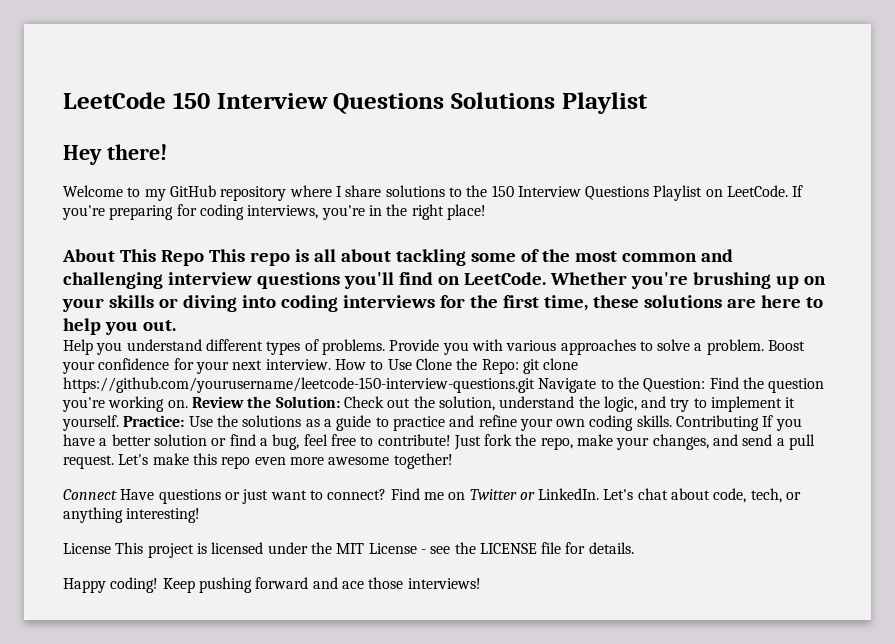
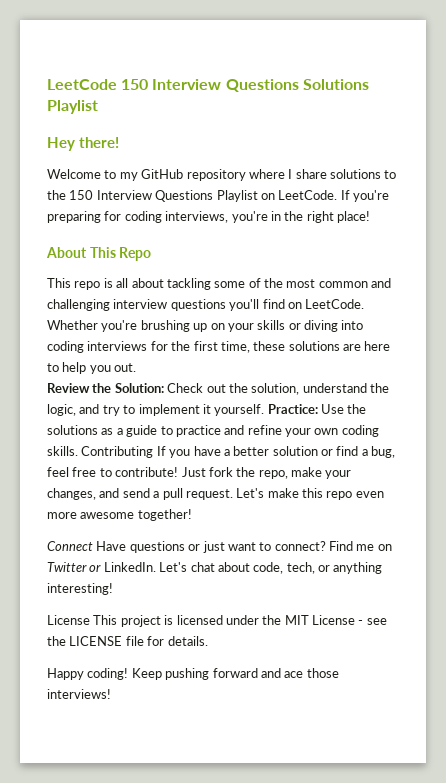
(204, 258) none -> (152, 254) //
[63,339,806,355] [62,358,579,374] [63,377,825,393] [62,396,188,412] Help you understand different types of problems. Provide you with various approaches to solve a problem. Boost your confidence for your next interview. How to Use Clone the Repo: git clone https://github.com/yourusername/leetcode-150-interview-questions.git Navigate to the Question: Find the question you're working on. -> (137, 367) none

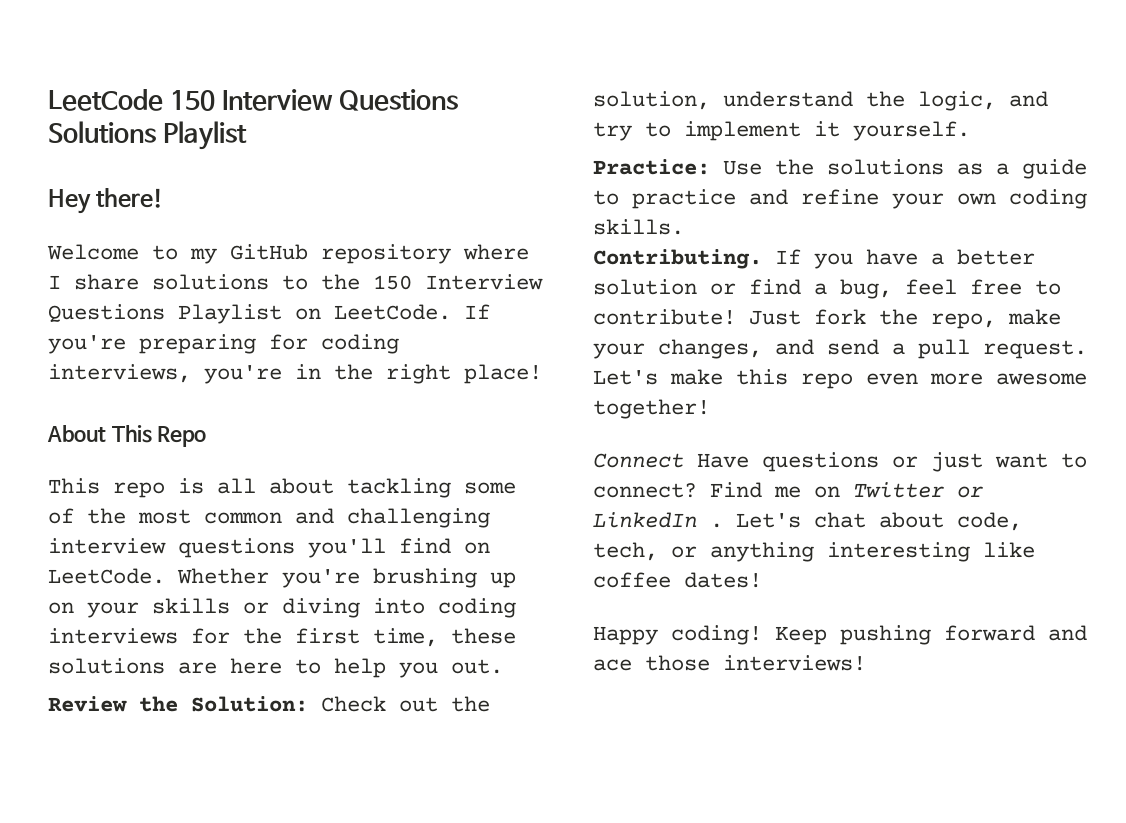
(265, 410) none -> (970, 131) //
[81,446,154,458] Contributing -> [593,249,762,269] // Contributing.
[103,562,156,572] LinkedIn. -> [593,512,723,528] LinkedIn .
[47,583,113,595] [47,615,387,627] [47,636,208,646] interesting! // License This project is licensed under the MIT License - see the LICENSE file for details. -> [827,542,1035,562] [593,572,762,588] interesting like coffee dates!

